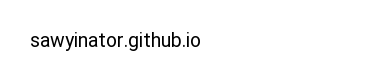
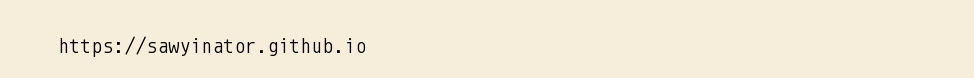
[30,32,201,51] sawyinator.github.io -> [58,36,366,57] https://sawyinator.github.io

